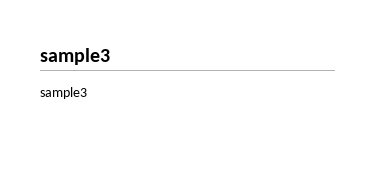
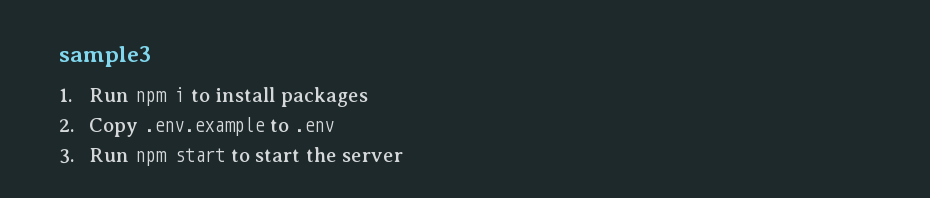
[40,87,87,99] sample3 -> [59,87,368,107] [59,117,335,137] [59,147,404,166] 1. Run npm i to install packages // 2. Copy .env.example to .env // 3. Run npm start to start the server

